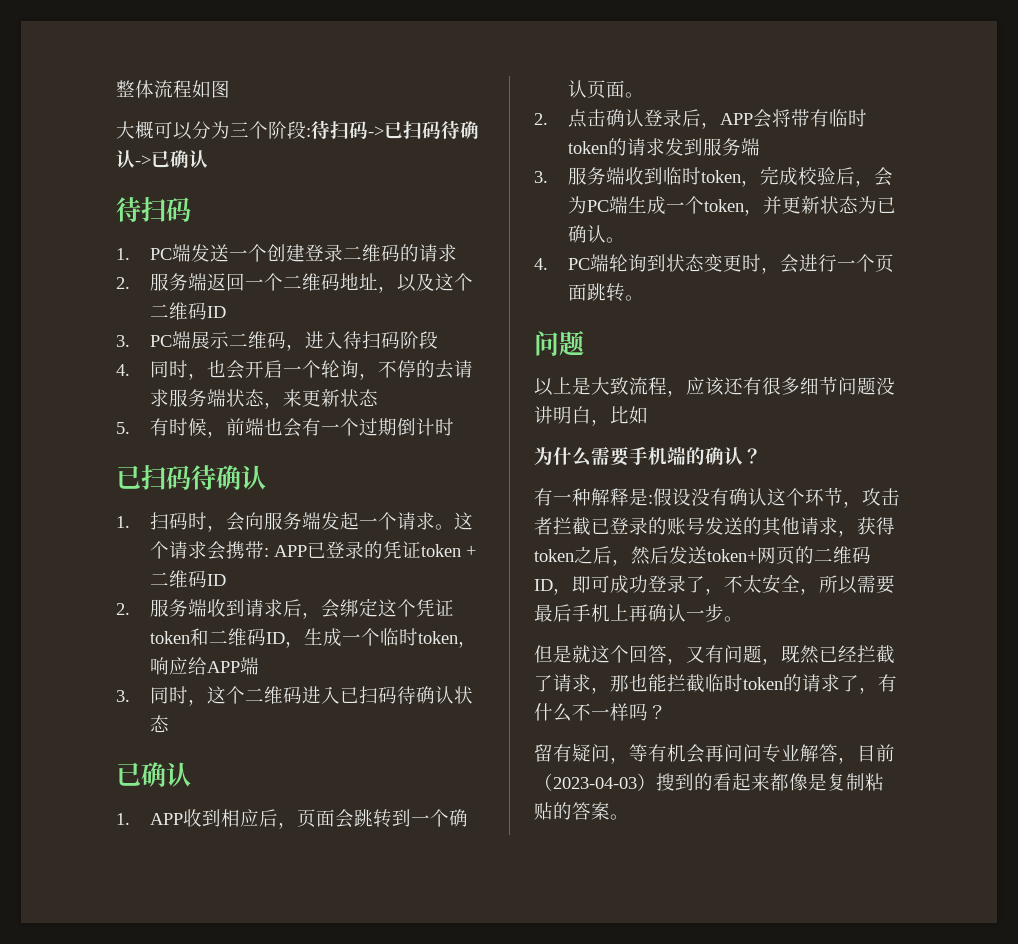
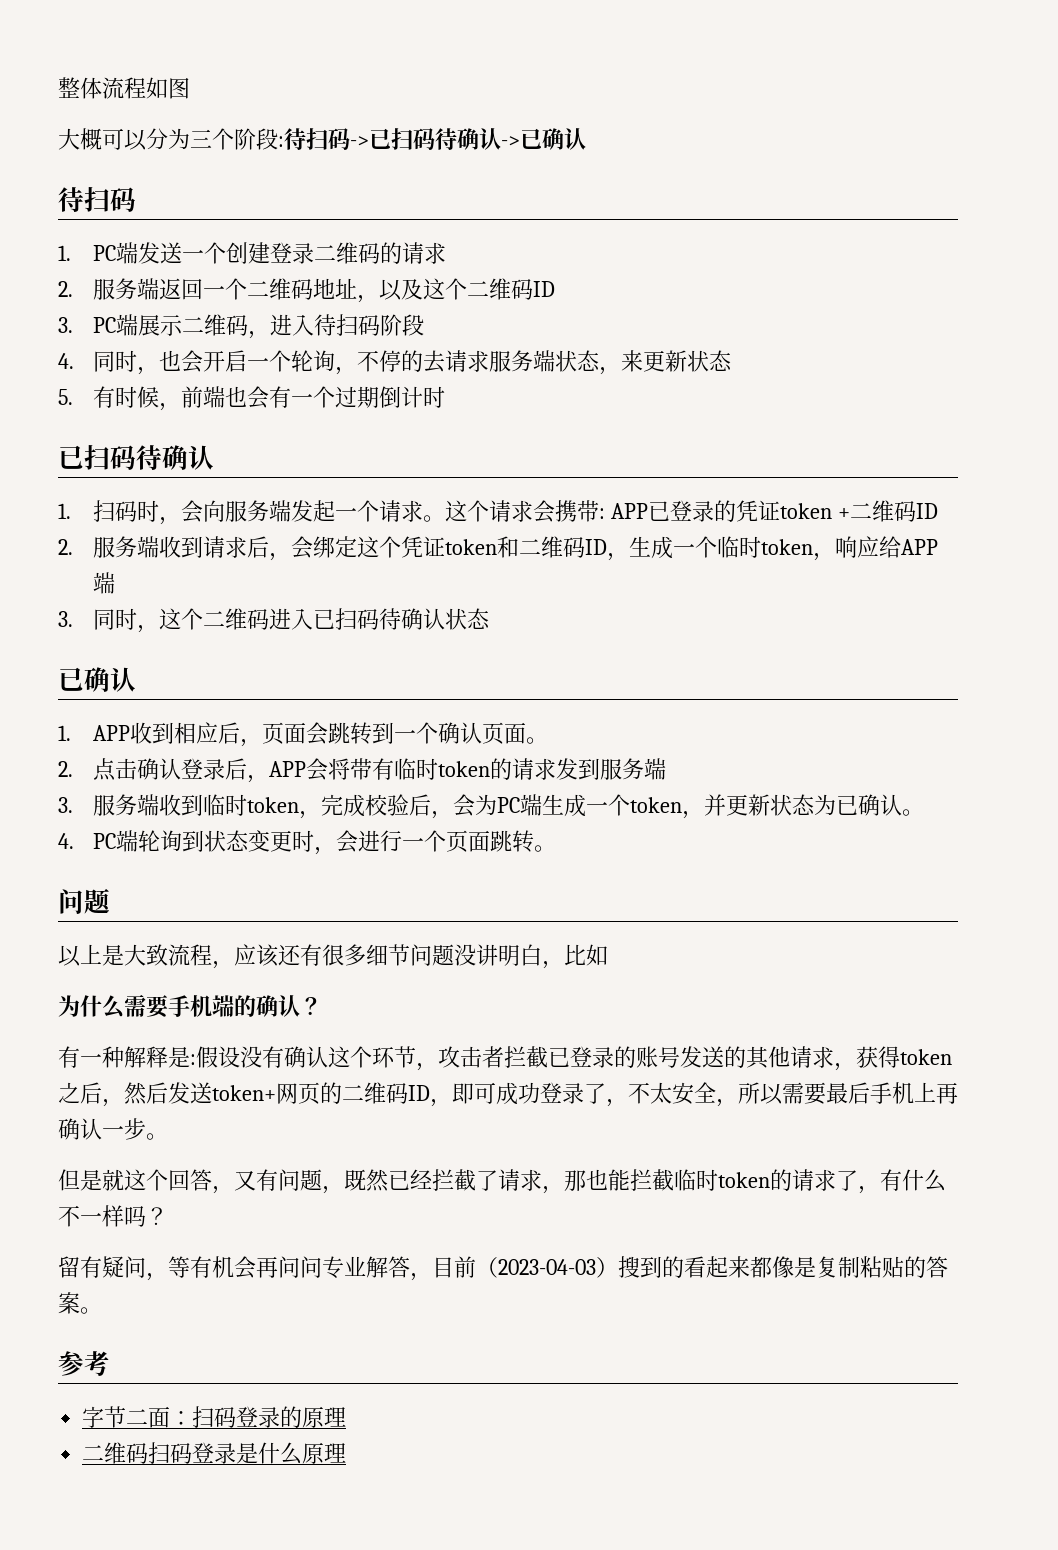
(629, 817) none -> [58,1351,110,1376] [82,1406,347,1428] [82,1442,347,1465] // 参考 // 字节二面：扫码登录的原理 // 二维码扫码登录是什么原理

